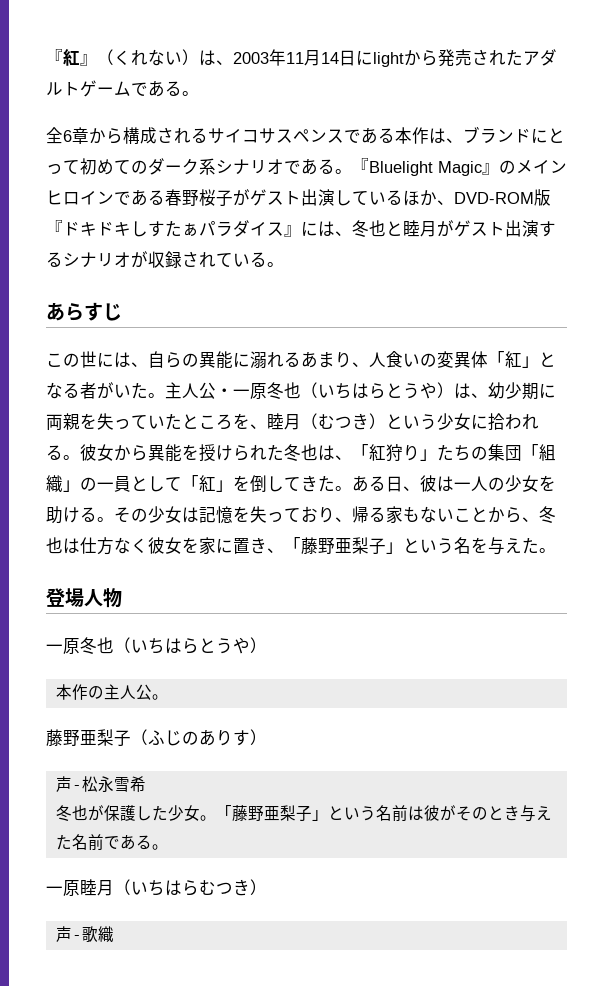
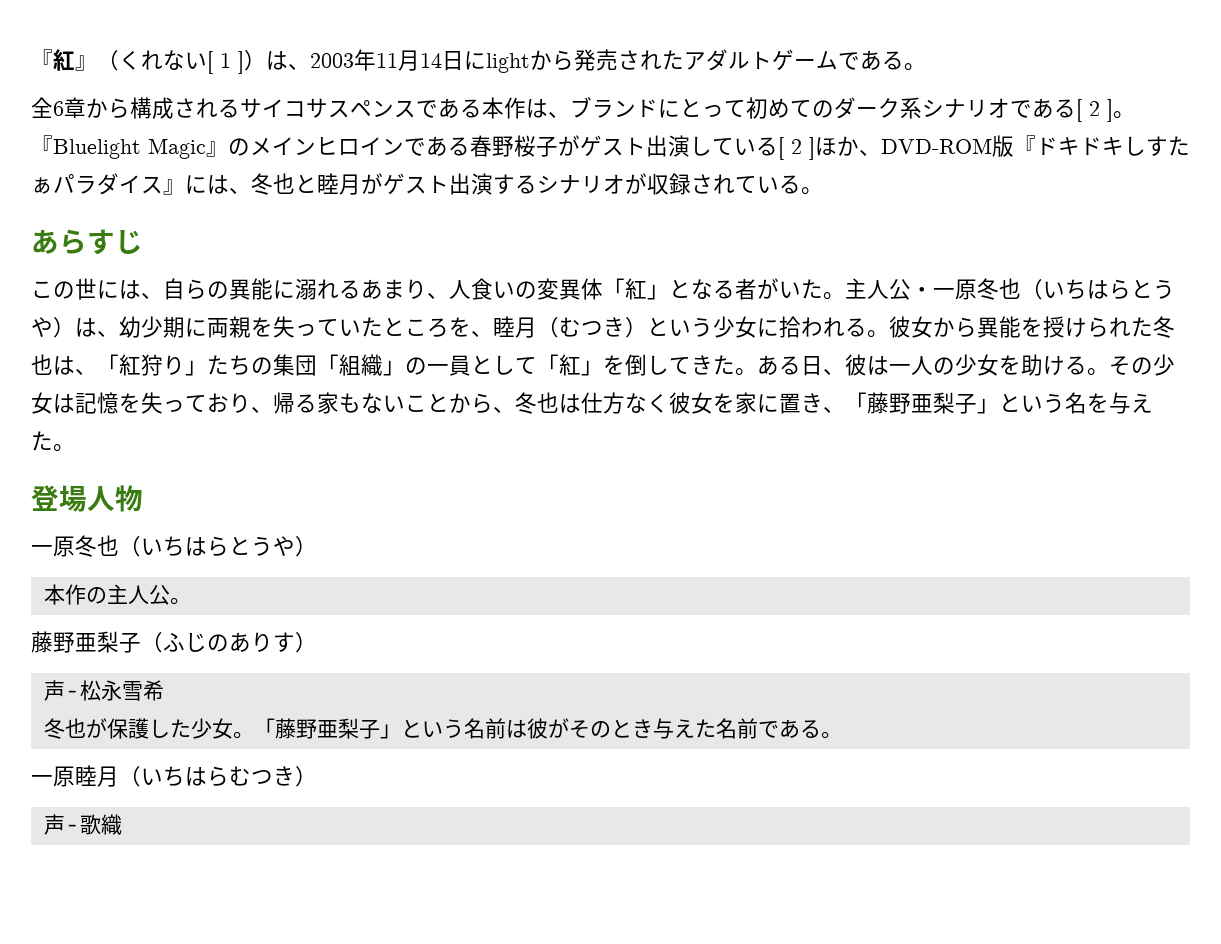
(182, 58) none -> [207,51,244,74] [ 1 ]
(335, 166) none -> [1076,99,1113,122] [ 2 ]
(403, 197) none -> [778,137,815,160] [ 2 ]

